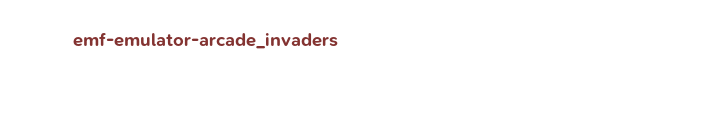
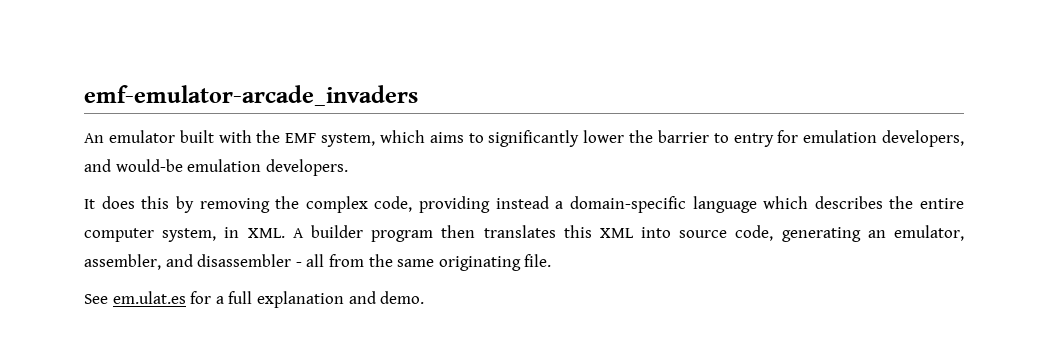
(338, 40) none -> [84,130,965,147] [84,159,348,176] [84,196,964,213] [84,225,964,242] [84,254,552,271] [84,291,425,308] // An emulator built with the EMF system, which aims to significantly lower the barrier to entry for emulation developers, and would-be emulation developers. // It does this by removing the complex code, providing instead a domain-specific language which describes the entire computer system, in XML. A builder program then translates this XML into source code, generating an emulator, assembler, and disassembler - all from the same originating file. // See em.ulat.es for a full explanation and demo.

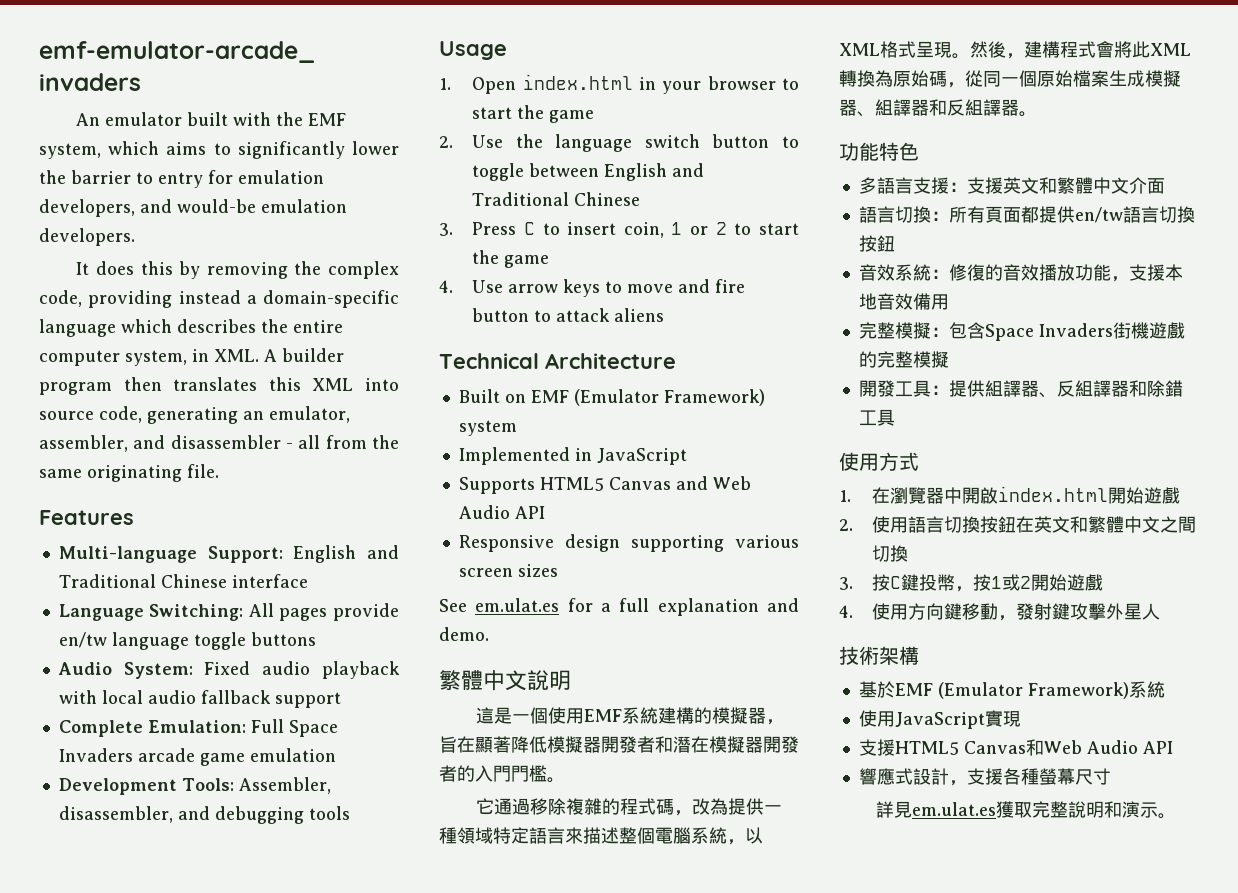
(552, 260) none -> [39,510,134,525] [58,545,399,563] [58,574,308,588] [58,603,399,621] [58,632,316,650] [57,661,400,679] [58,690,341,708] [58,719,338,737] [58,748,336,766] [58,777,331,795] [58,806,350,824] [439,41,507,60] [439,74,799,94] [472,105,595,123] [439,134,799,152] [472,163,705,181] [472,192,641,206] [439,222,799,238] [472,250,550,268] [439,279,746,297] [472,308,665,322] [439,353,676,369] [458,389,765,406] [458,420,517,436] [458,447,687,465] [458,476,751,494] [458,505,545,519] [458,534,799,552] [458,564,558,577] // Features // Multi-language Support: English and Traditional Chinese interface // Language Switching: All pages provide en/tw language toggle buttons // Audio System: Fixed audio playback with local audio fallback support // Complete Emulation: Full Space Invaders arcade game emulation // Development Tools: Assembler, disassembler, and debugging tools // Usage // 1. Open index.html in your browser to start the game // 2. Use the language switch button to toggle between English and Traditional Chinese // 3. Press C to insert coin, 1 or 2 to start the game // 4. Use arrow keys to move and fire button to attack aliens // Technical Architecture // Built on EMF (Emulator Framework) system // Implemented in JavaScript // Supports HTML5 Canvas and Web Audio API // Responsive design supporting various screen sizes
(425, 297) none -> [439,670,571,691] [476,707,785,725] [439,736,799,753] [439,765,565,783] [476,798,783,816] [439,827,763,845] [839,41,1191,59] [839,70,1181,88] [839,99,1037,117] [839,142,919,161] [858,177,1165,194] [858,206,1195,223] [858,235,895,252] [858,264,1183,282] [858,293,949,310] [858,322,1185,341] [858,351,949,368] [858,380,1183,398] [858,409,895,426] [839,452,919,471] [839,486,1181,504] [839,516,1197,533] [872,545,909,562] [839,574,1104,592] [839,603,1161,621] [839,646,919,665] [858,681,1165,699] [858,710,1021,729] [858,739,1173,756] [858,768,1111,786] [876,801,1177,819] // 繁體中文說明 // 這是一個使用EMF系統建構的模擬器，旨在顯著降低模擬器開發者和潛在模擬器開發者的入門門檻。 // 它通過移除複雜的程式碼，改為提供一種領域特定語言來描述整個電腦系統，以XML格式呈現。然後，建構程式會將此XML轉換為原始碼，從同一個原始檔案生成模擬器、組譯器和反組譯器。 // 功能特色 // 多語言支援：支援英文和繁體中文介面 // 語言切換：所有頁面都提供en/tw語言切換按鈕 // 音效系統：修復的音效播放功能，支援本地音效備用 // 完整模擬：包含Space Invaders街機遊戲的完整模擬 // 開發工具：提供組譯器、反組譯器和除錯工具 // 使用方式 // 1.在瀏覽器中開啟index.html開始遊戲 // 2.使用語言切換按鈕在英文和繁體中文之間切換 // 3.按C鍵投幣，按1或2開始遊戲 // 4.使用方向鍵移動，發射鍵攻擊外星人 // 技術架構 // 基於EMF (Emulator Framework)系統 // 使用JavaScript實現 // 支援HTML5 Canvas和Web Audio API // 響應式設計，支援各種螢幕尺寸 // 詳見em.ulat.es獲取完整說明和演示。

